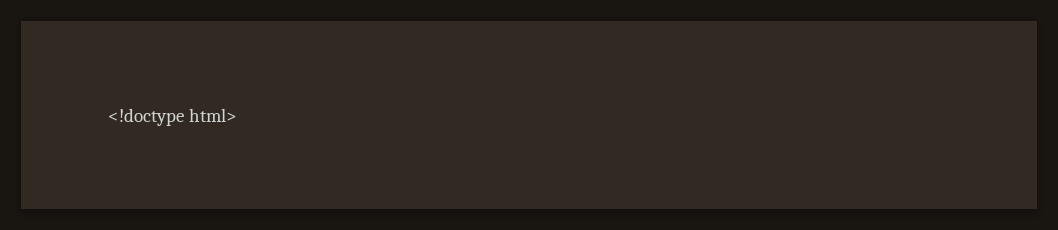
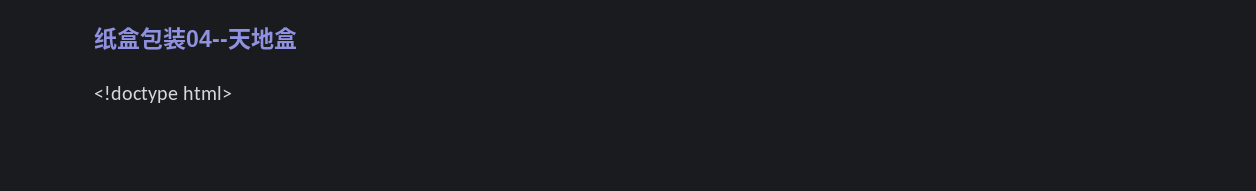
(108, 117) none -> [94,27,297,50] 纸盒包装04--天地盒 //

